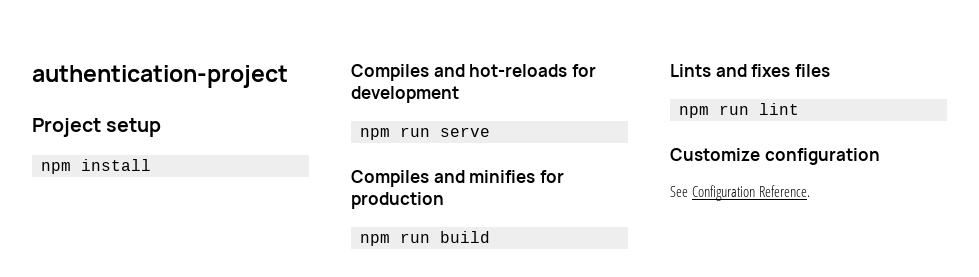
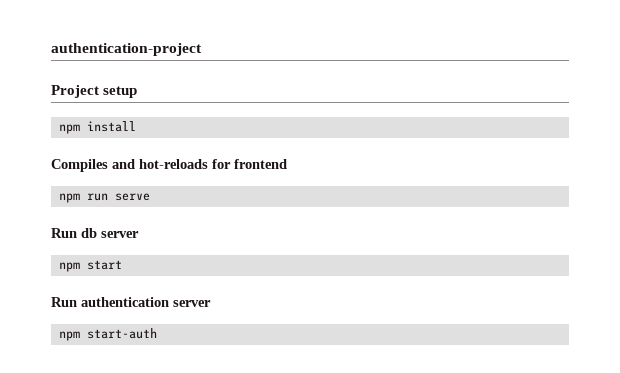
[351,86,459,103] development -> [234,159,287,169] frontend
[351,170,564,187] [351,192,444,209] [360,231,490,246] [670,64,830,77] [679,103,799,118] [670,148,880,165] [670,185,811,201] Compiles and minifies for production // npm run build // Lints and fixes files // npm run lint // Customize configuration // See Configuration Reference. -> [51,228,139,238] [58,260,122,272] [51,297,211,307] [58,328,157,341] Run db server // npm start // Run authentication server // npm start-auth

